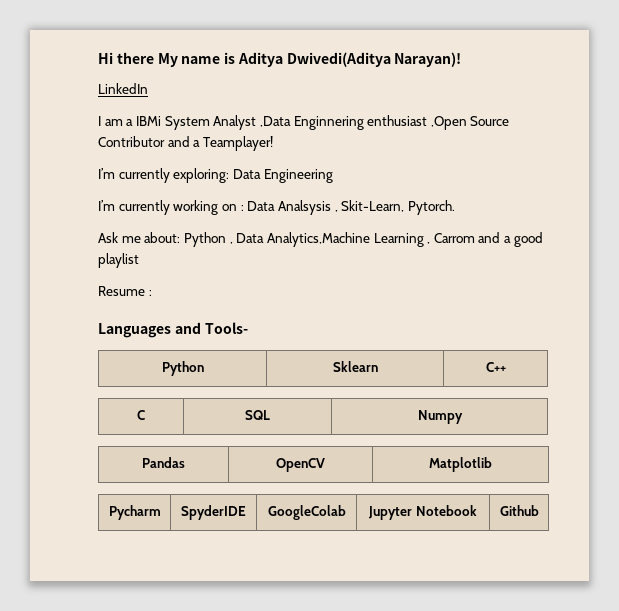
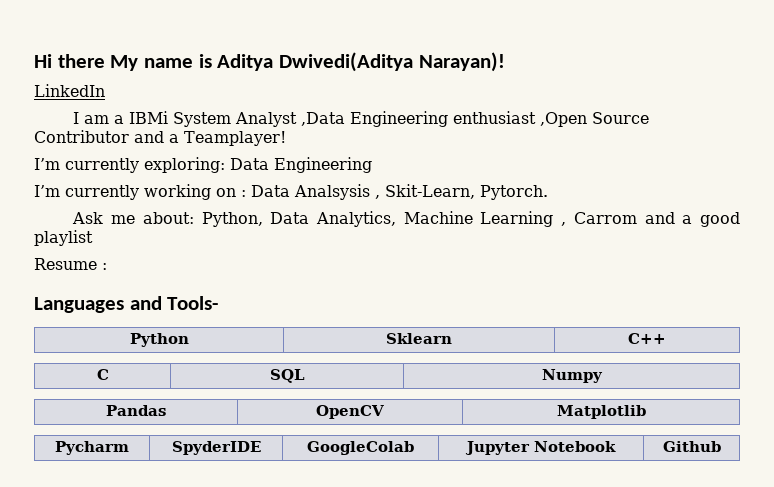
[293,116,364,130] Enginnering -> [350,111,449,127] Engineering
[183,232,370,247] Python , Data Analytics,Machine -> [201,211,473,227] Python, Data Analytics, Machine

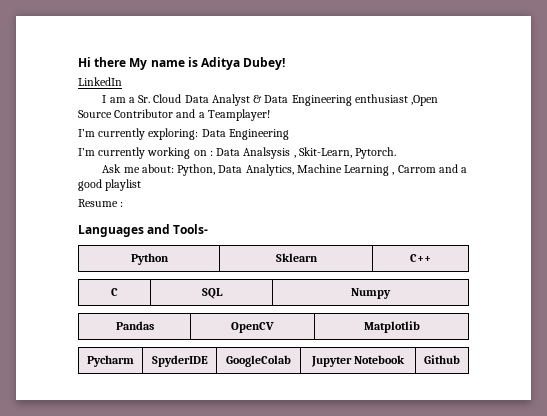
[279,52,505,72] Dwivedi(Aditya Narayan)! -> [243,57,286,70] Dubey!
[129,111,346,127] IBMi System Analyst ,Data -> [138,94,289,106] Sr. Cloud Data Analyst & Data

